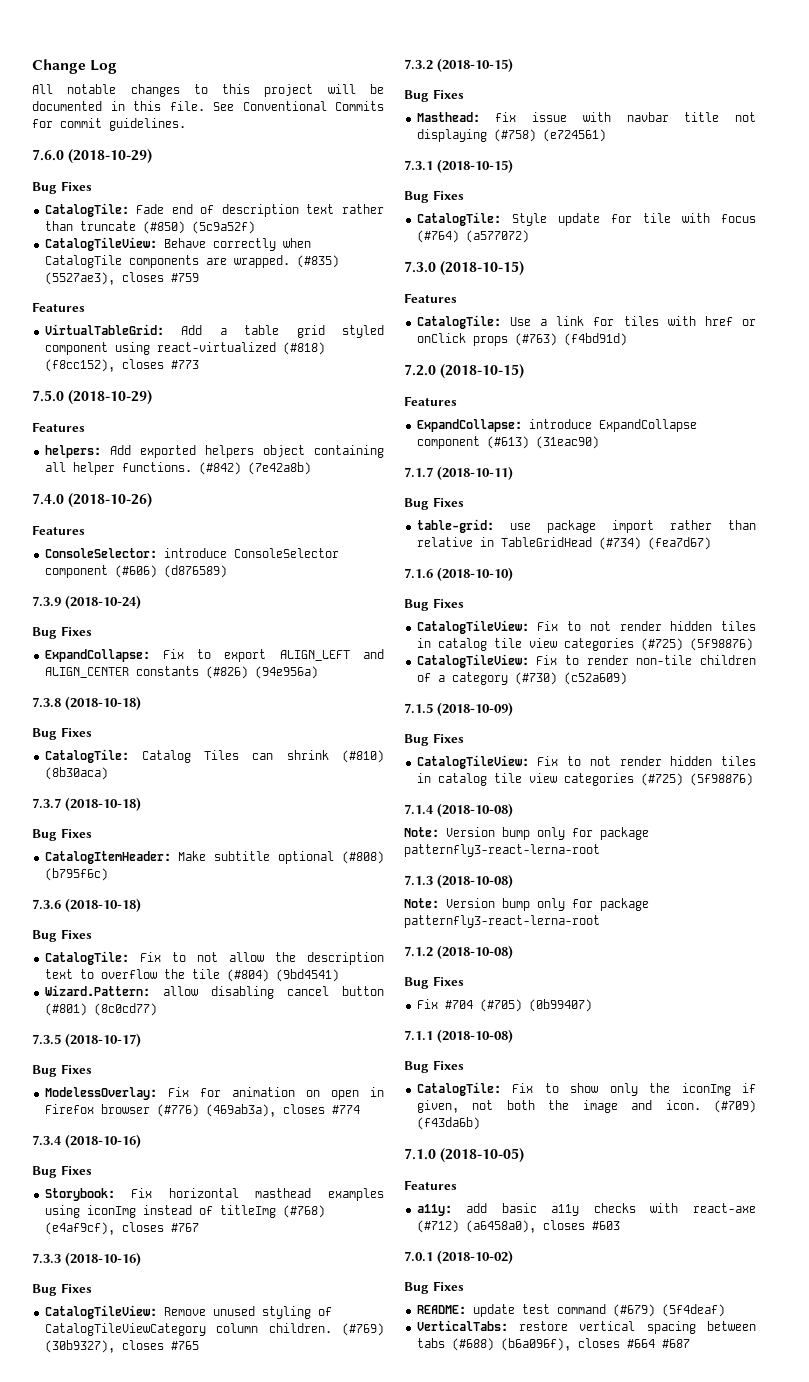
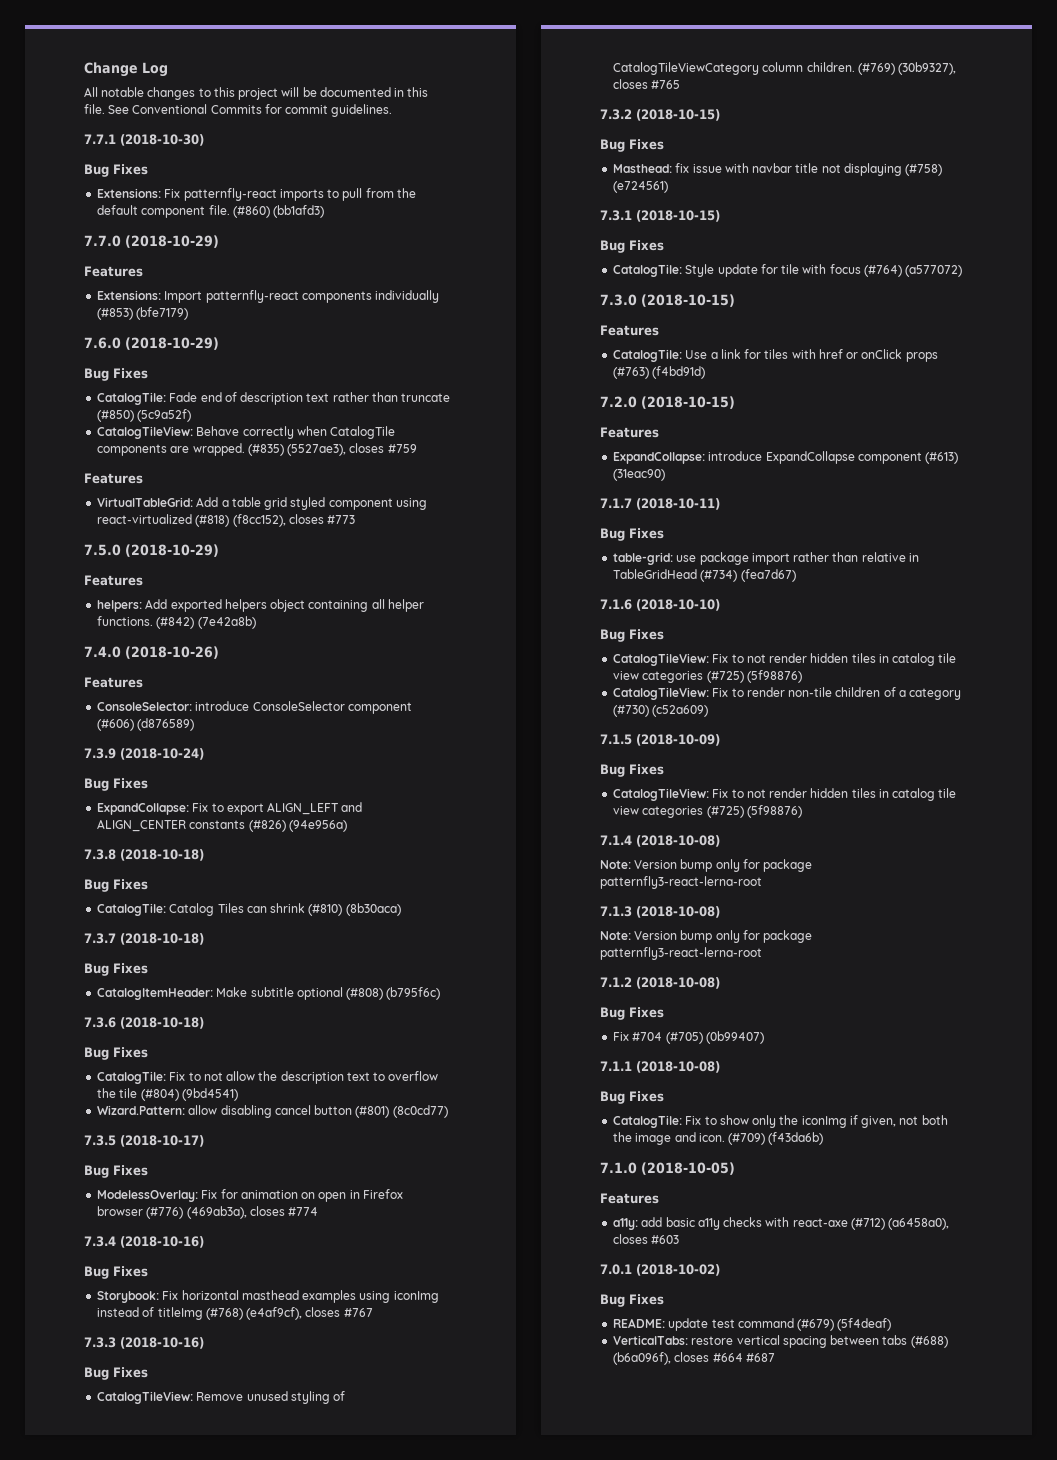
(186, 124) none -> [84,134,204,146] [84,164,148,177] [97,188,416,201] [97,205,325,218] [84,235,219,248] [84,266,143,277] [97,290,440,303] [97,307,189,320] // 7.7.1 (2018-10-30) // Bug Fixes // Extensions: Fix patternfly-react imports to pull from the default component file. (#860) (bb1afd3) // 7.7.0 (2018-10-29) // Features // Extensions: Import patternfly-react components individually (#853) (bfe7179)

